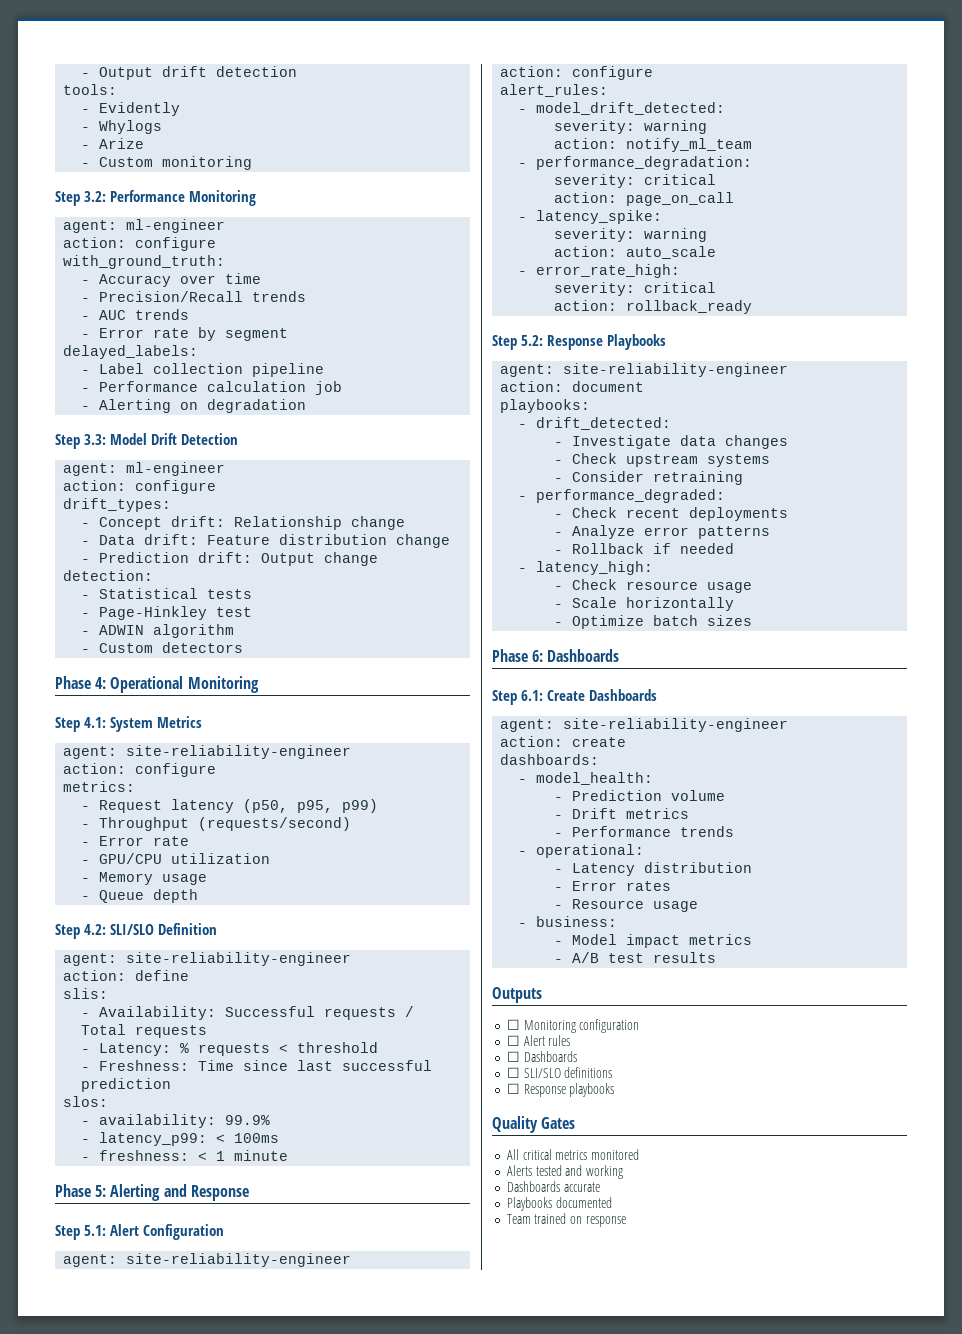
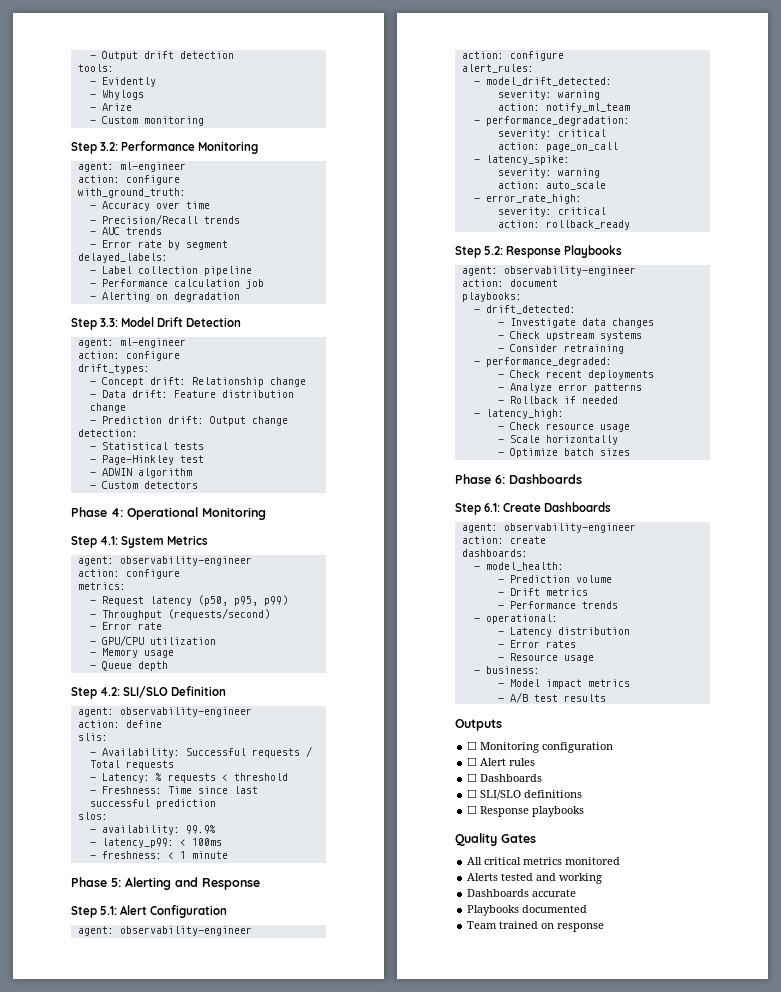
[126,745,352,759] site-reliability-engineer -> [119,556,252,566] observability-engineer
[126,952,352,966] site-reliability-engineer -> [119,707,252,717] observability-engineer
[126,1253,352,1267] site-reliability-engineer -> [119,926,252,936] observability-engineer
[563,363,789,377] site-reliability-engineer -> [503,266,636,276] observability-engineer
[563,718,789,732] site-reliability-engineer -> [503,523,636,533] observability-engineer

